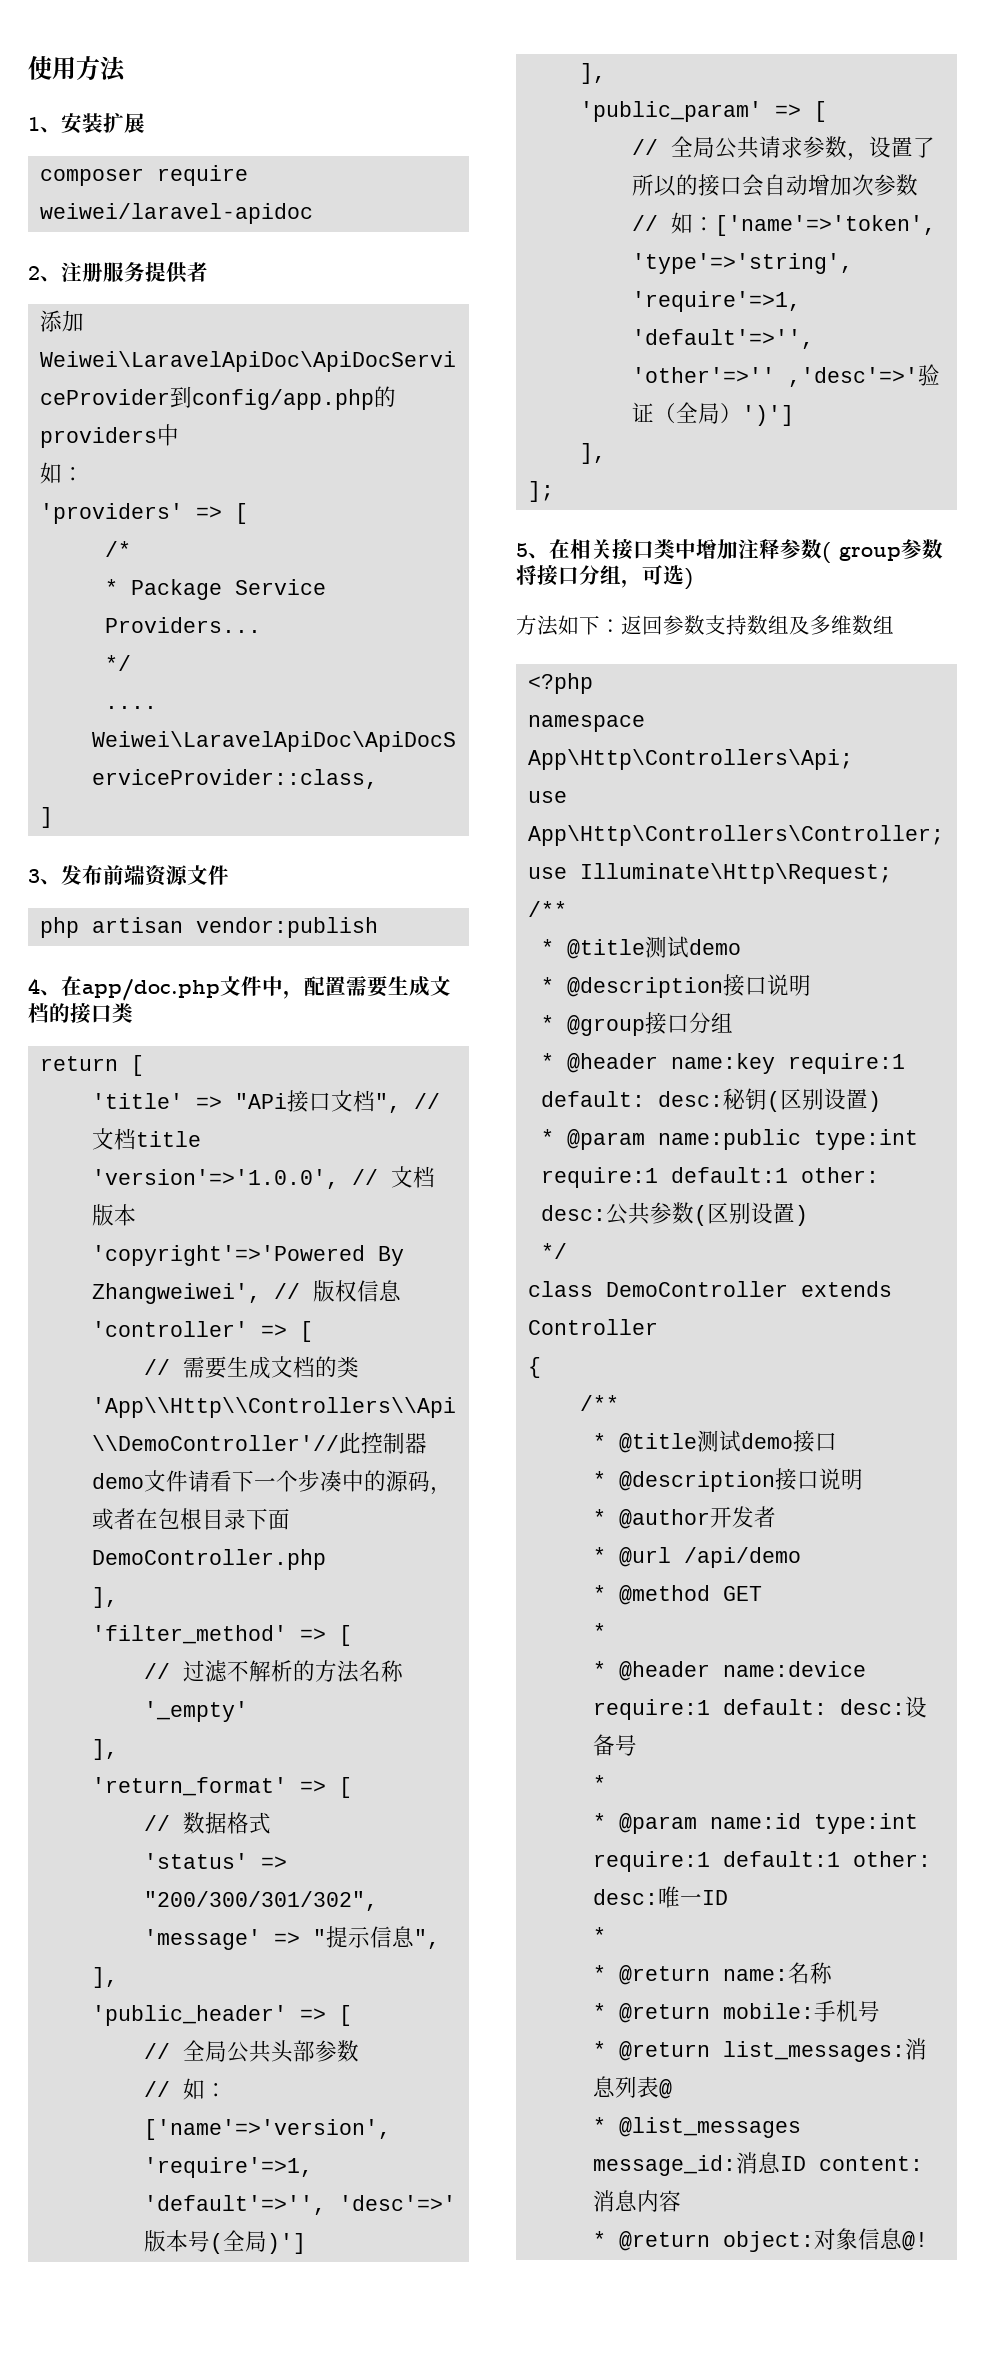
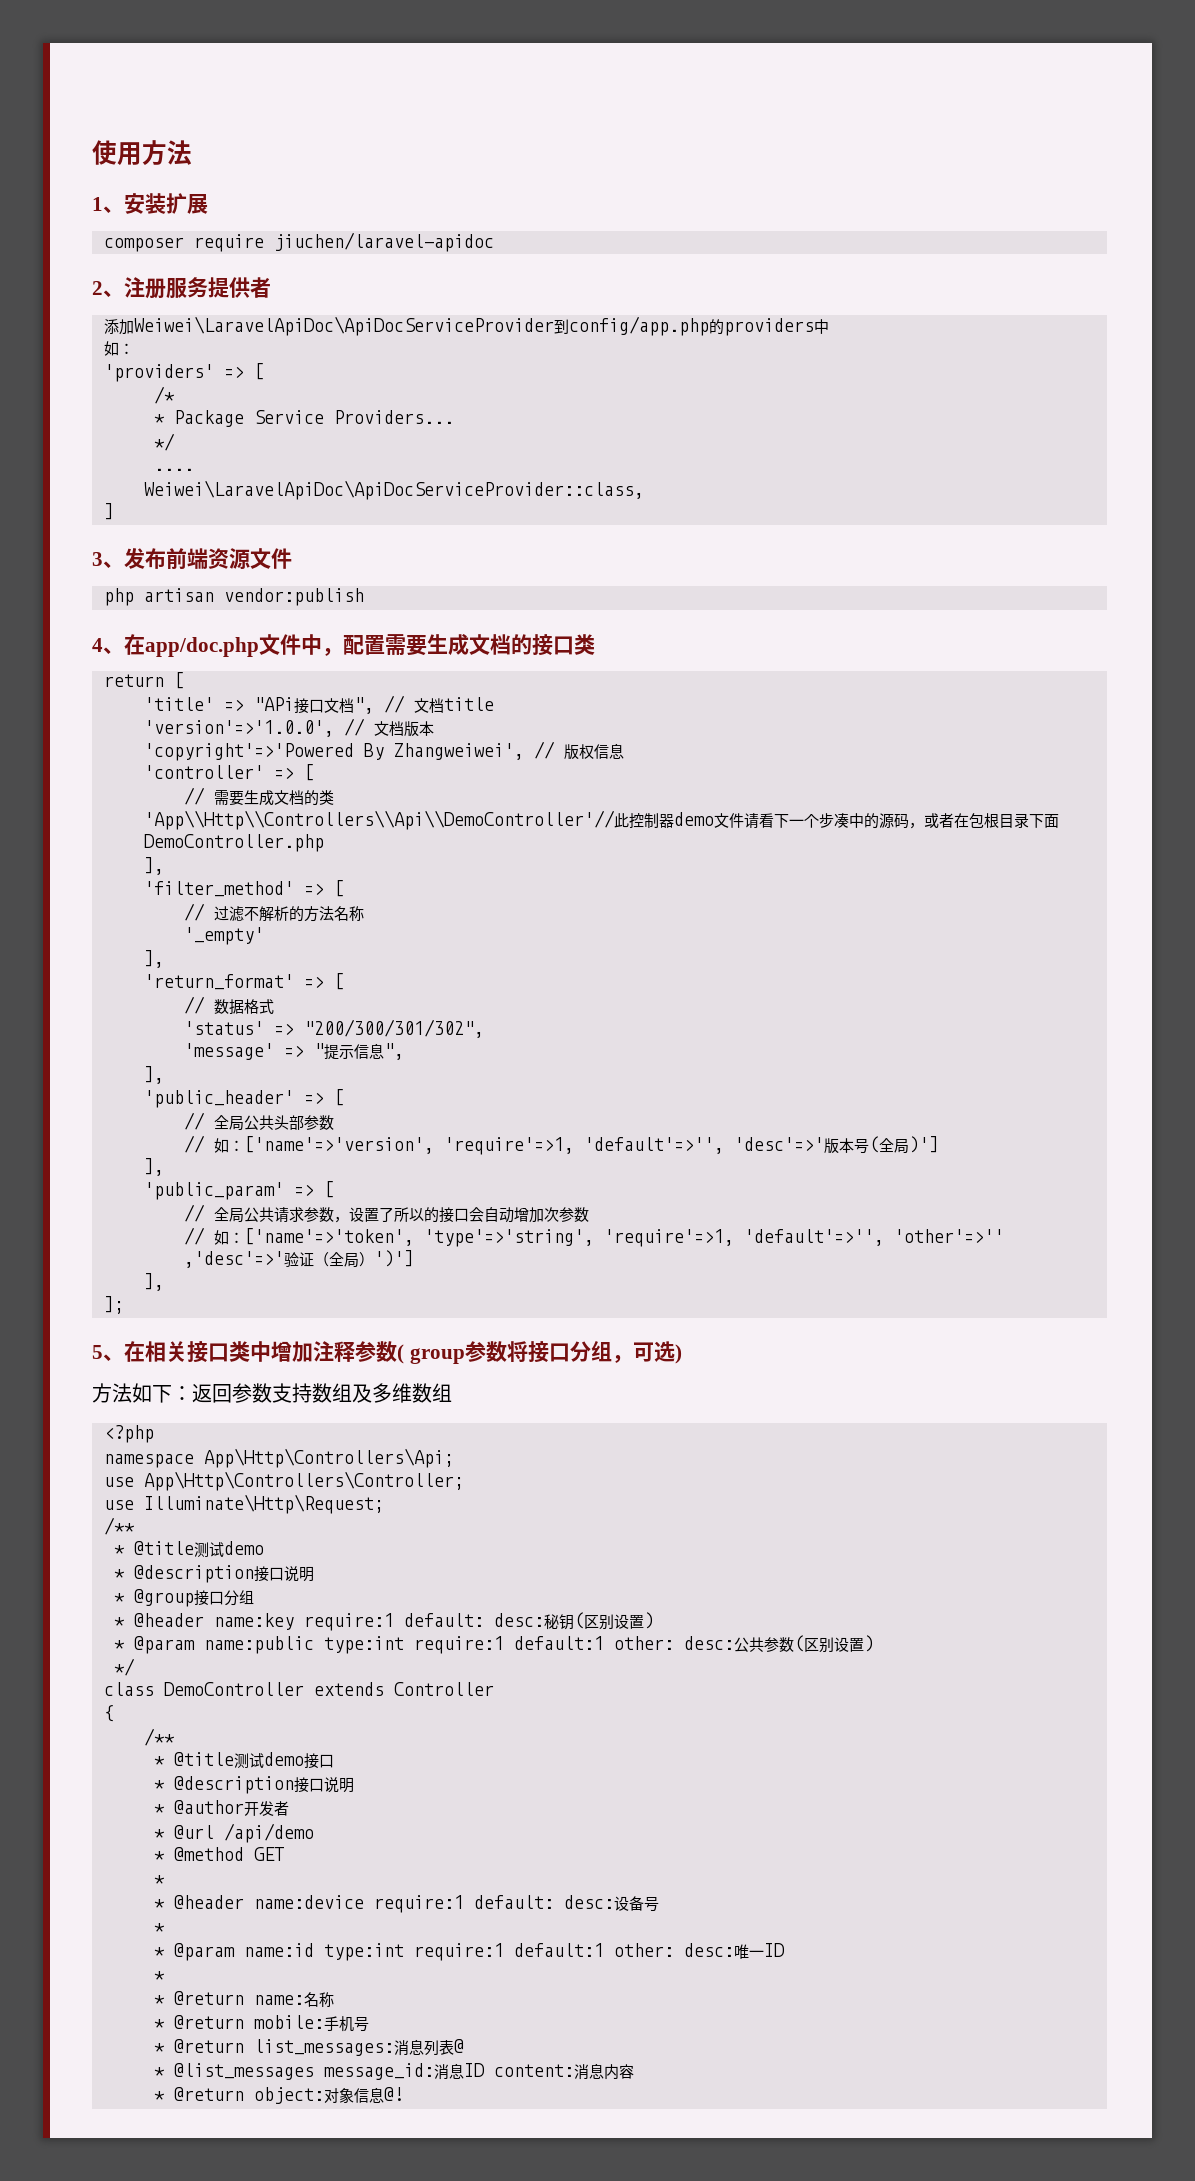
[40,203,314,224] weiwei/laravel-apidoc -> [274,232,494,252] jiuchen/laravel-apidoc

